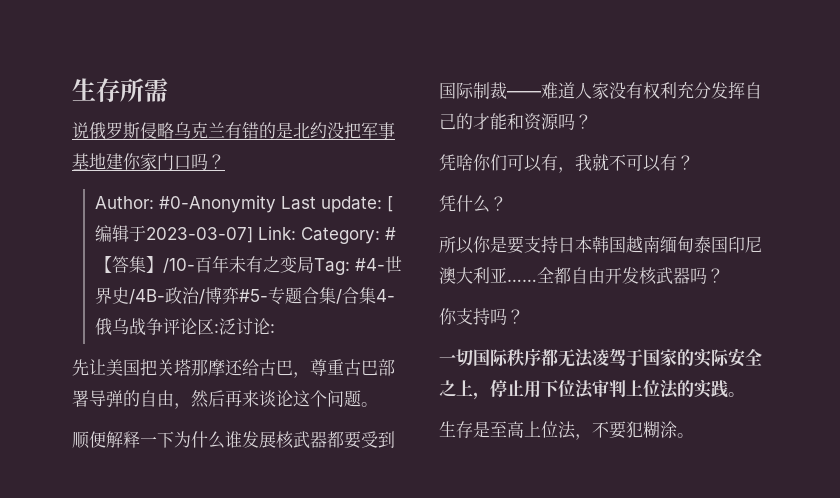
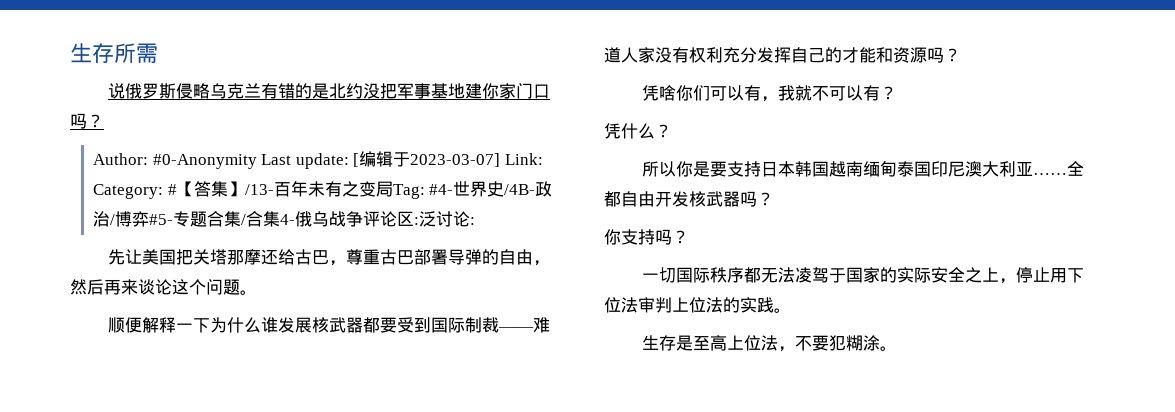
[162,258,195,273] /10- -> [244,184,274,195] /13-

